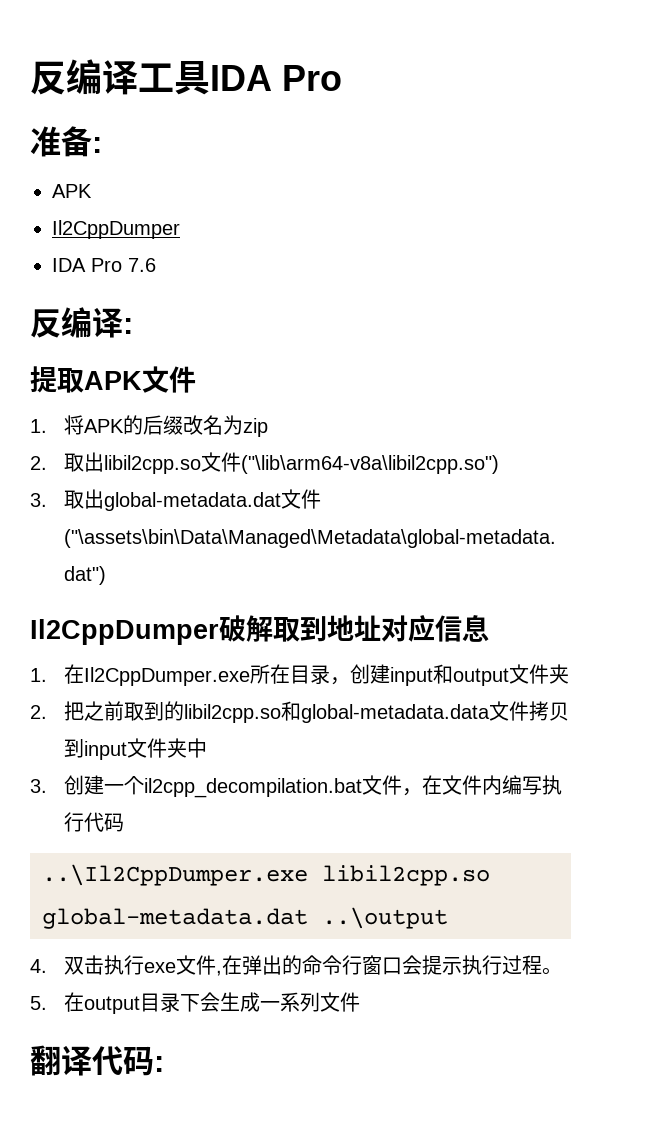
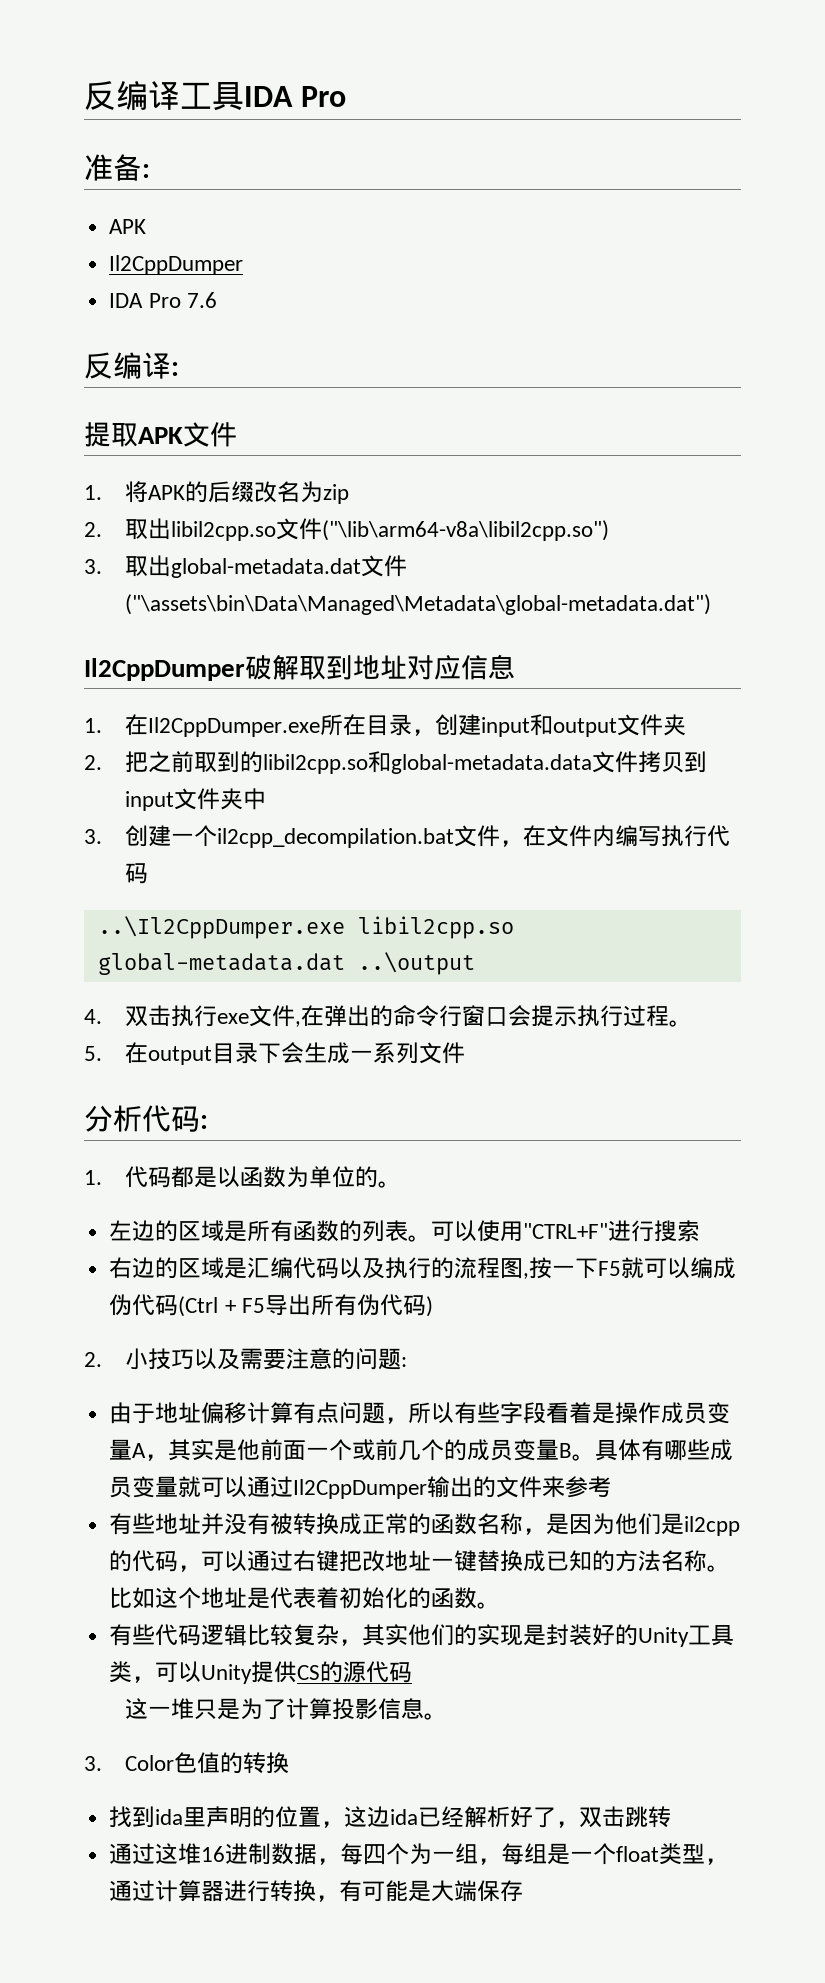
[30,1045,92,1076] 翻译 -> [84,1105,142,1132] 分析
(164, 1064) none -> [84,1166,401,1188] [109,1220,701,1242] [109,1257,737,1279] [109,1294,433,1317] [84,1348,407,1370] [109,1402,731,1424] [109,1439,734,1461] [109,1476,612,1499] [109,1513,741,1536] [109,1550,731,1572] [109,1587,501,1609] [109,1624,735,1647] [109,1661,413,1684] [124,1698,447,1720] [84,1752,289,1774] [109,1806,672,1828] [109,1843,729,1865] [109,1880,524,1902] // 1.代码都是以函数为单位的。 // 左边的区域是所有函数的列表。可以使用"CTRL+F"进行搜索 // 右边的区域是汇编代码以及执行的流程图,按一下F5就可以编成伪代码(Ctrl + F5导出所有伪代码) // 2.小技巧以及需要注意的问题: // 由于地址偏移计算有点问题，所以有些字段看着是操作成员变量A，其实是他前面一个或前几个的成员变量B。具体有哪些成员变量就可以通过Il2CppDumper输出的文件来参考 // 有些地址并没有被转换成正常的函数名称，是因为他们是il2cpp的代码，可以通过右键把改地址一键替换成已知的方法名称。比如这个地址是代表着初始化的函数。 // 有些代码逻辑比较复杂，其实他们的实现是封装好的Unity工具类，可以Unity提供CS的源代码 // 这一堆只是为了计算投影信息。 // 3. Color色值的转换 // 找到ida里声明的位置，这边ida已经解析好了，双击跳转 // 通过这堆16进制数据，每四个为一组，每组是一个float类型，通过计算器进行转换，有可能是大端保存

